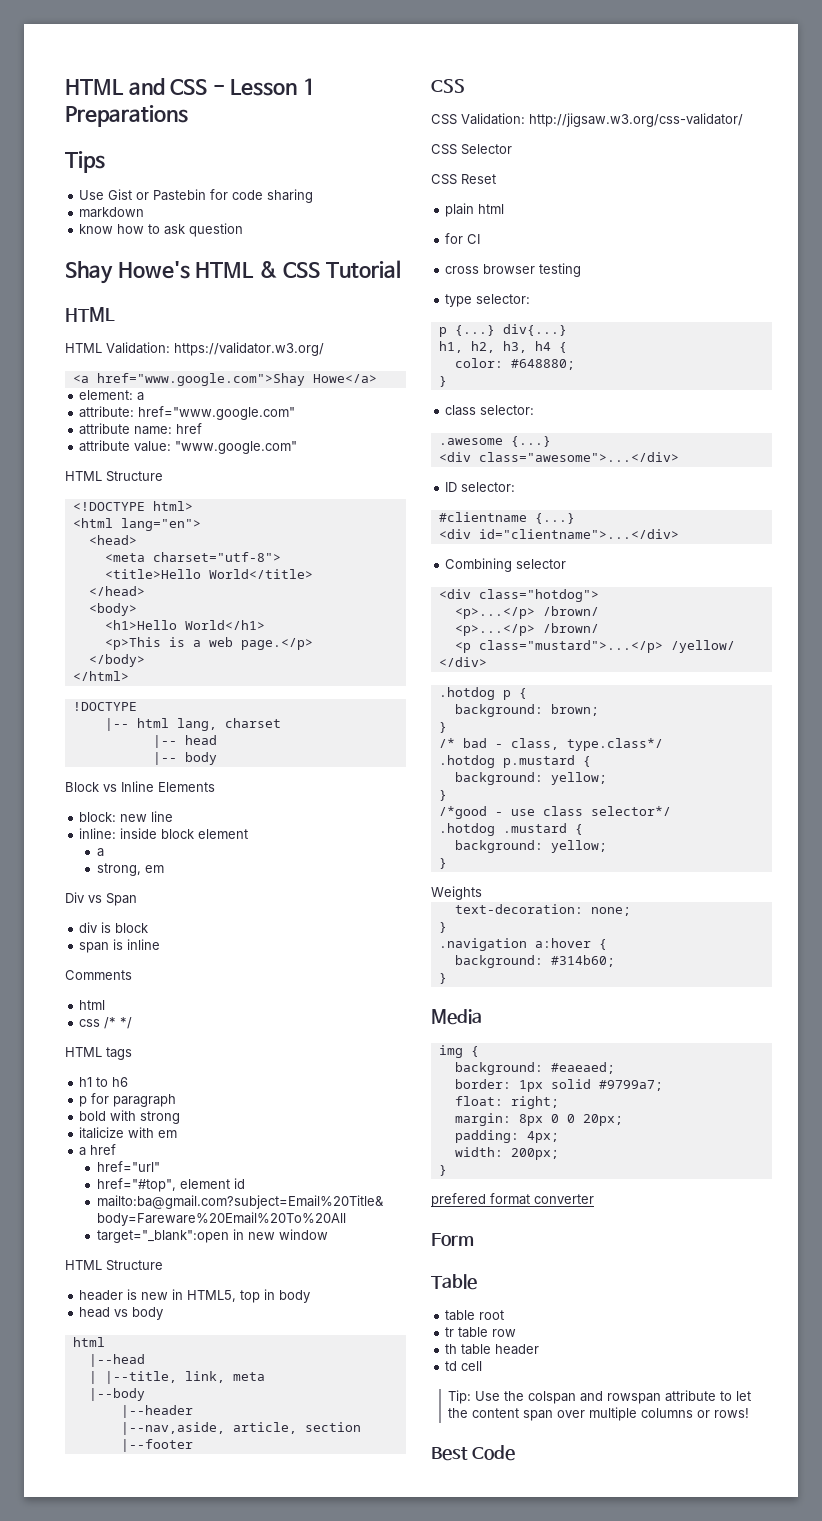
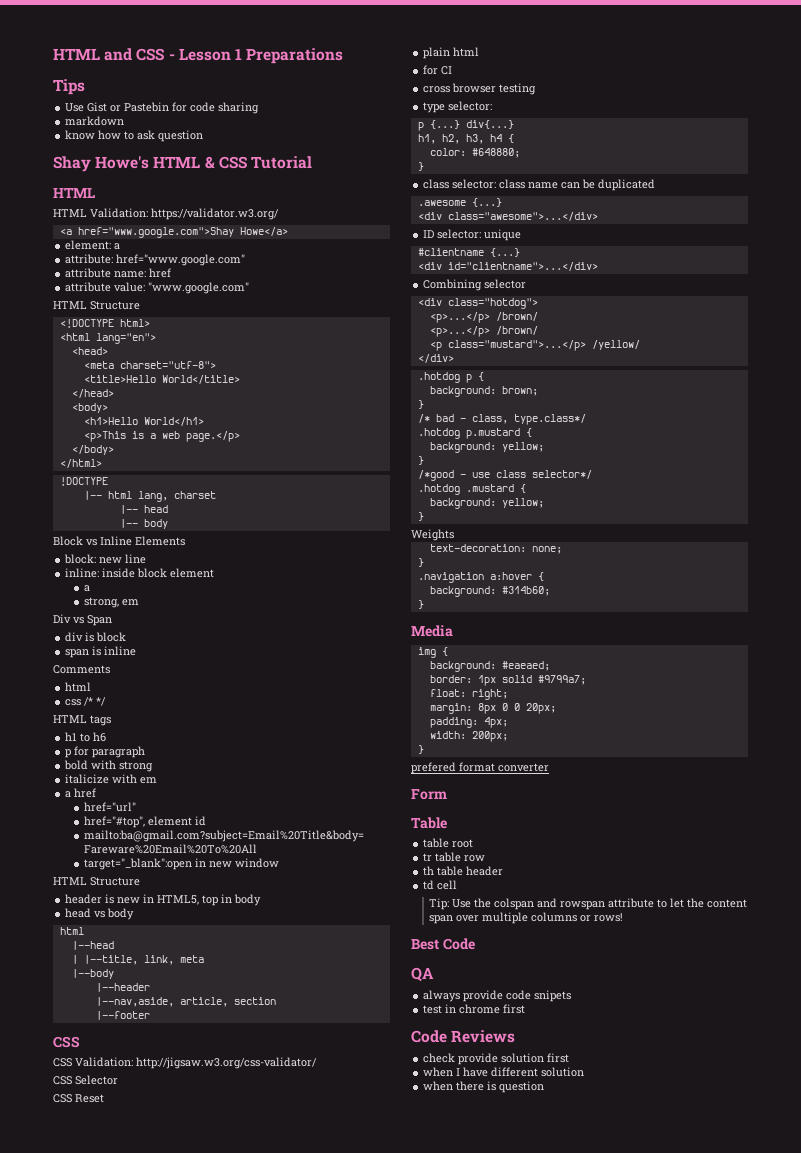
(535, 410) none -> [499,179,656,191] class name can be duplicated
(516, 487) none -> [484,229,522,241] unique
(515, 1453) none -> [411,967,434,982] [423,990,572,1002] [423,1004,526,1014] [411,1030,516,1043] [423,1053,570,1065] [423,1067,585,1077] [423,1081,545,1093] // QA // always provide code snipets // test in chrome first // Code Reviews // check provide solution first // when I have different solution // when there is question

